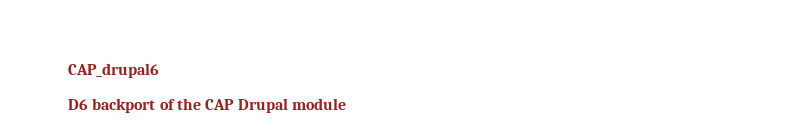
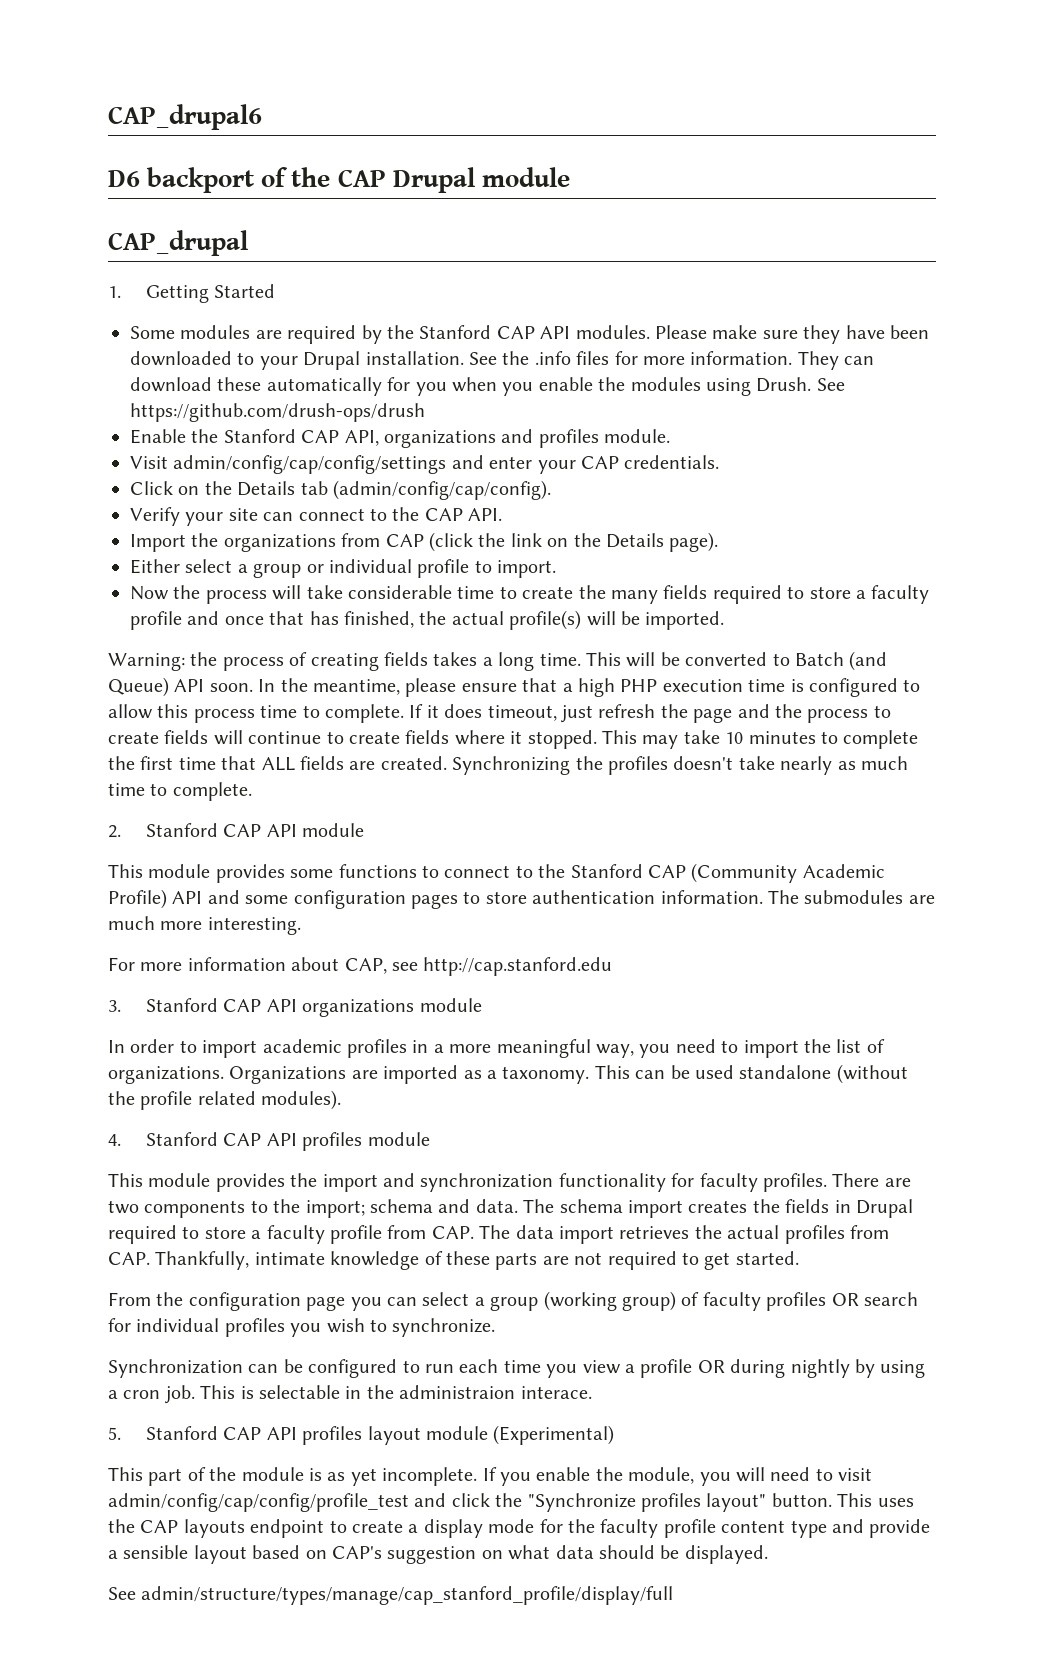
(346, 104) none -> [108,230,248,256] [108,284,276,303] [130,325,929,344] [130,351,875,370] [130,377,845,396] [130,403,425,422] [130,429,671,448] [130,455,720,474] [130,480,551,500] [130,507,503,526] [130,532,719,552] [130,559,557,578] [130,585,930,604] [130,610,725,630] [108,651,888,671] [108,677,921,697] [108,704,891,723] [108,730,919,749] [108,756,908,775] [108,782,252,801] [108,823,365,838] [108,863,885,883] [108,889,935,909] [108,916,301,935] [108,957,613,976] [108,998,482,1017] [108,1039,885,1058] [108,1064,908,1084] [108,1090,342,1110] [108,1132,430,1151] [108,1173,911,1192] [108,1199,913,1218] [108,1225,889,1244] [108,1251,799,1270] [108,1291,918,1311] [108,1318,496,1337] [108,1359,926,1378] [108,1385,592,1404] [108,1425,615,1445] [108,1467,873,1486] [108,1493,914,1512] [108,1519,931,1538] [108,1545,768,1564] [108,1586,674,1605] // CAP_drupal // 1. Getting Started // Some modules are required by the Stanford CAP API modules. Please make sure they have been downloaded to your Drupal installation. See the .info files for more information. They can download these automatically for you when you enable the modules using Drush. See https://github.com/drush-ops/drush // Enable the Stanford CAP API, organizations and profiles module. // Visit admin/config/cap/config/settings and enter your CAP credentials. // Click on the Details tab (admin/config/cap/config). // Verify your site can connect to the CAP API. // Import the organizations from CAP (click the link on the Details page). // Either select a group or individual profile to import. // Now the process will take considerable time to create the many fields required to store a faculty profile and once that has finished, the actual profile(s) will be imported. // Warning: the process of creating fields takes a long time. This will be converted to Batch (and Queue) API soon. In the meantime, please ensure that a high PHP execution time is configured to allow this process time to complete. If it does timeout, just refresh the page and the process to create fields will continue to create fields where it stopped. This may take 10 minutes to complete the first time that ALL fields are created. Synchronizing the profiles doesn't take nearly as much time to complete. // 2. Stanford CAP API module // This module provides some functions to connect to the Stanford CAP (Community Academic Profile) API and some configuration pages to store authentication information. The submodules are much more interesting. // For more information about CAP, see http://cap.stanford.edu // 3. Stanford CAP API organizations module // In order to import academic profiles in a more meaningful way, you need to import the list of organizations. Organizations are imported as a taxonomy. This can be used standalone (without the profile related modules). // 4. Stanford CAP API profiles module // This module provides the import and synchronization functionality for faculty profiles. There are two components to the import; schema and data. The schema import creates the fields in Drupal required to store a faculty profile from CAP. The data import retrieves the actual profiles from CAP. Thankfully, intimate knowledge of these parts are not required to get started. // From the configuration page you can select a group (working group) of faculty profiles OR search for individual profiles you wish to synchronize. // Synchronization can be configured to run each time you view a profile OR during nightly by using a cron job. This is selectable in the administraion interace. // 5. Stanford CAP API profiles layout module (Experimental) // This part of the module is as yet incomplete. If you enable the module, you will need to visit admin/config/cap/config/profile_test and click the "Synchronize profiles layout" button. This uses the CAP layouts endpoint to create a display mode for the faculty profile content type and provide a sensible layout based on CAP's suggestion on what data should be displayed. // See admin/structure/types/manage/cap_stanford_profile/display/full

